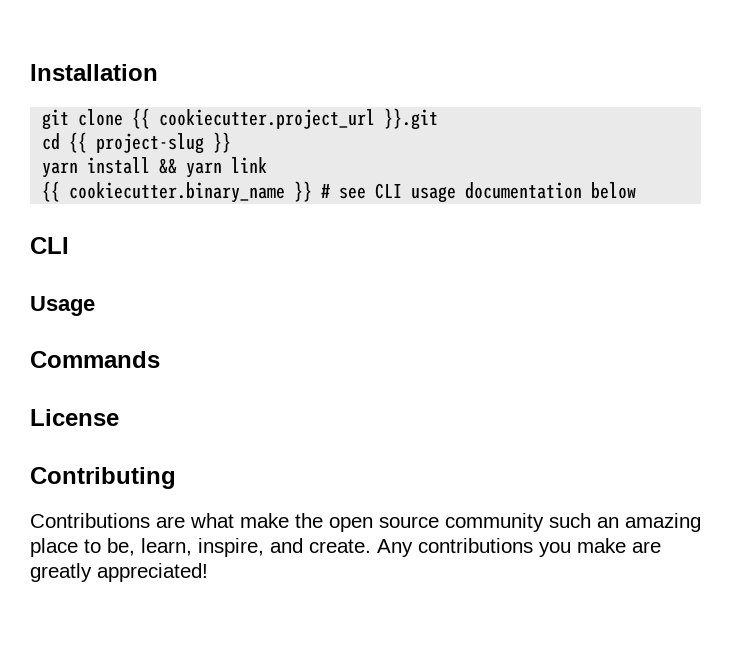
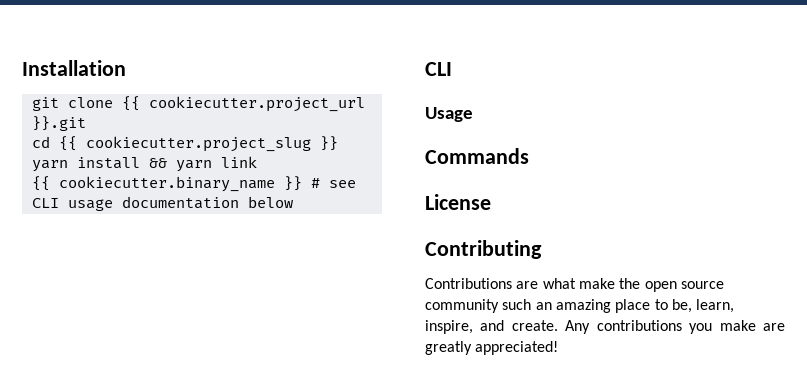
[96,133,205,154] project-slug -> [85,136,311,152] cookiecutter.project_slug

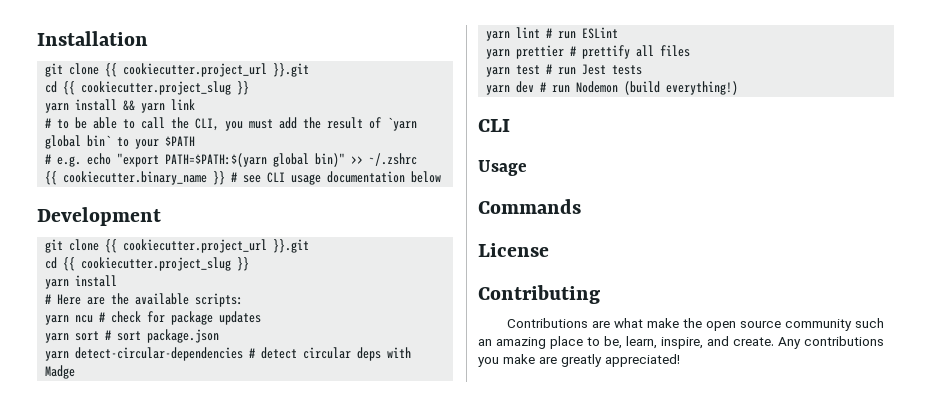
(257, 162) none -> [45,117,418,131] [45,135,196,149] [45,153,418,167] // # to be able to call the CLI, you must add the result of `yarn global bin` to your $PATH // # e.g. echo "export PATH=$PATH:$(yarn global bin)" >> ~/.zshrc
(293, 202) none -> [37,207,161,226] [45,239,310,253] [45,257,250,271] [45,275,118,289] [45,293,244,307] [45,311,262,325] [45,329,220,343] [45,347,412,361] [45,365,76,379] [486,27,619,41] [486,45,691,59] [486,64,643,77] [486,81,739,95] // Development // git clone {{ cookiecutter.project_url }}.git // cd {{ cookiecutter.project_slug }} // yarn install // # Here are the available scripts: // yarn ncu # check for package updates // yarn sort # sort package.json // yarn detect-circular-dependencies # detect circular deps with Madge // yarn lint # run ESLint // yarn prettier # prettify all files // yarn test # run Jest tests // yarn dev # run Nodemon (build everything!)

